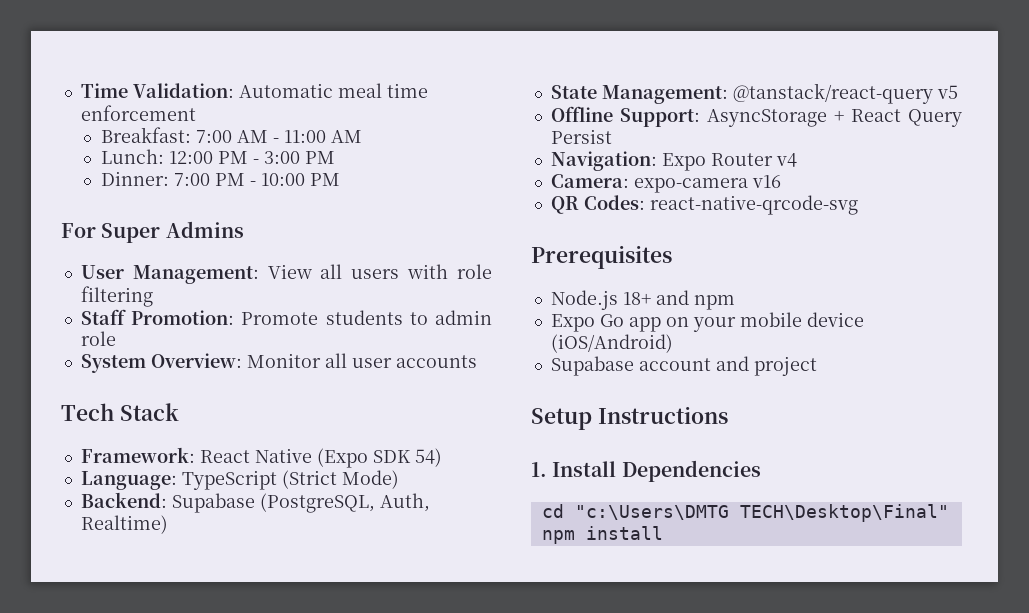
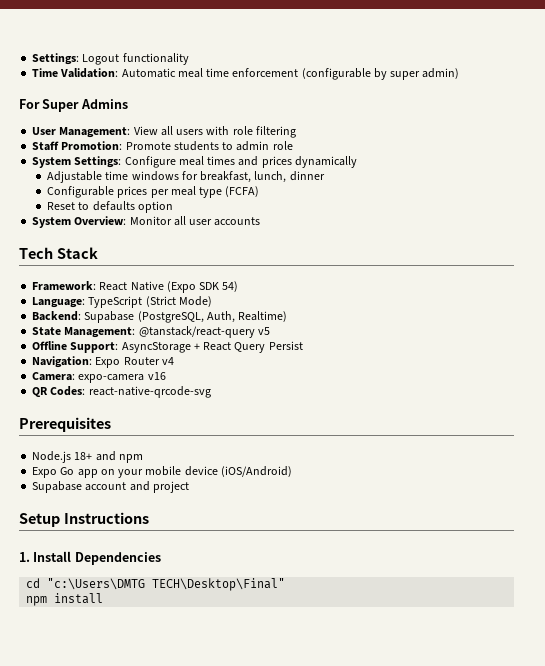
(80, 90) none -> [32,53,189,65] Settings: Logout functionality //
[100,127,362,143] [100,149,335,164] [100,171,340,186] // Breakfast: 7:00 AM - 11:00 AM // Lunch: 12:00 PM - 3:00 PM // Dinner: 7:00 PM - 10:00 PM -> [301,68,460,80] (configurable by super admin)
(116, 338) none -> [32,156,357,168] [47,171,325,183] [47,186,260,198] [47,201,173,213] // System Settings: Configure meal times and prices dynamically // Adjustable time windows for breakfast, lunch, dinner // Configurable prices per meal type (FCFA) // Reset to defaults option

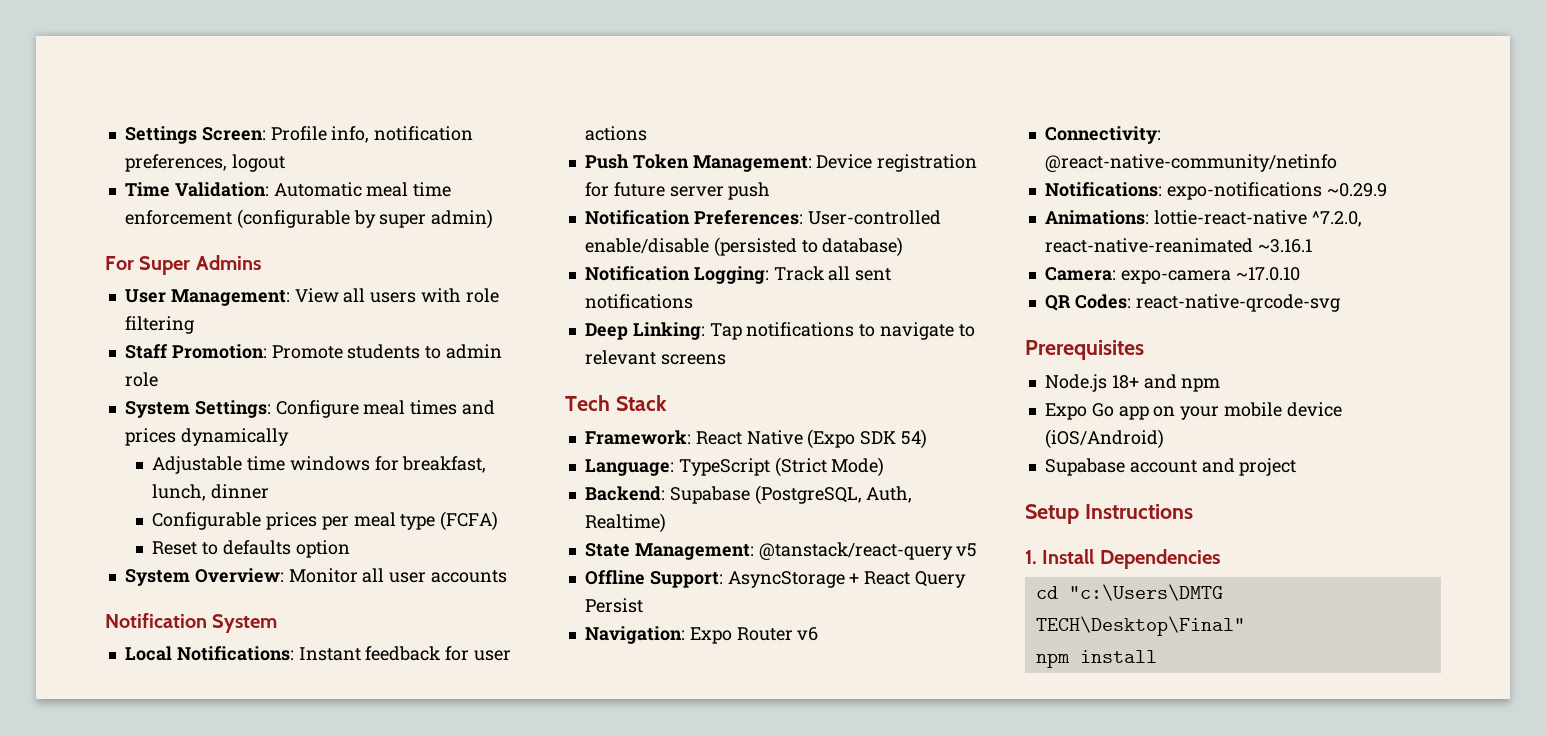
[32,53,189,65] Settings: Logout functionality -> [124,126,474,144] [124,154,285,172] Settings Screen: Profile info, notification preferences, logout
(261, 221) none -> [105,613,278,633] [124,646,512,661] [584,126,647,141] [584,154,978,172] [584,182,771,200] [584,210,941,225] [584,237,904,257] [584,266,892,284] [584,294,693,309] [584,322,975,340] [584,350,726,365] // Notification System // Local Notifications: Instant feedback for user actions // Push Token Management: Device registration for future server push // Notification Preferences: User-controlled enable/disable (persisted to database) // Notification Logging: Track all sent notifications // Deep Linking: Tap notifications to navigate to relevant screens
[161,357,174,365] v4 -> [797,627,819,641] [1044,126,1161,144] [1044,154,1337,172] [1044,182,1387,200] [1044,210,1362,227] [1044,238,1312,253] v6 // Connectivity: @react-native-community/netinfo // Notifications: expo-notifications ~0.29.9 // Animations: lottie-react-native ^7.2.0, react-native-reanimated ~3.16.1
[147,372,166,380] v16 -> [1235,267,1300,281] ~17.0.10

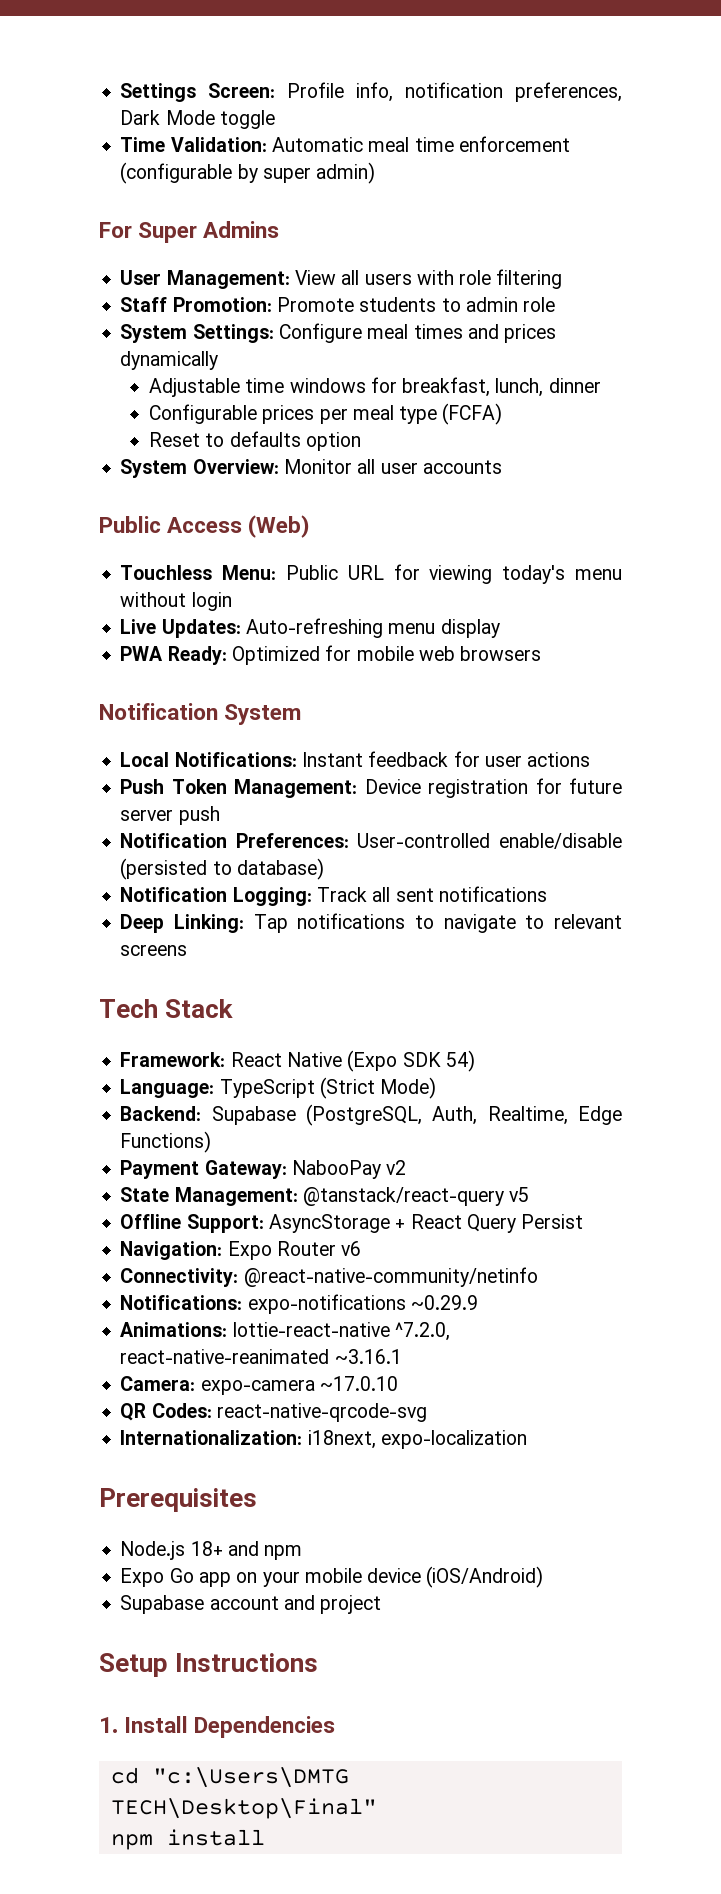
[231,154,285,172] logout -> [120,110,275,129] Dark Mode toggle
(508, 576) none -> [99,515,311,538] [120,564,622,584] [120,592,232,611] [120,618,500,638] [120,645,542,665] // Public Access (Web) // Touchless Menu: Public URL for viewing today's menu without login // Live Updates: Auto-refreshing menu display // PWA Ready: Optimized for mobile web browsers
[584,513,666,533] Realtime) -> [487,1106,622,1125] [120,1131,212,1153] [120,1160,407,1179] Realtime, Edge Functions) // Payment Gateway: NabooPay v2
(1340, 303) none -> [120,1430,527,1449] // Internationalization: i18next, expo-localization

